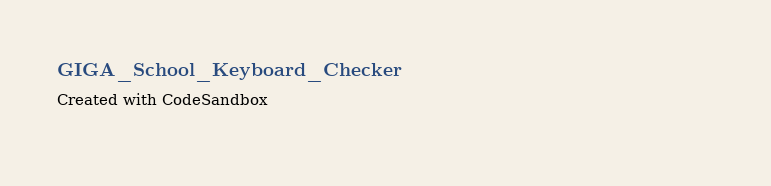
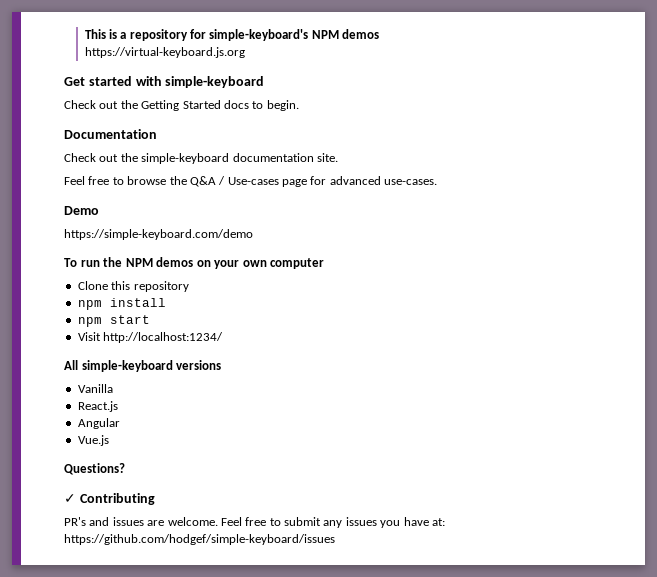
[57,63,402,82] [57,93,268,105] GIGA_School_Keyboard_Checker // Created with CodeSandbox -> [84,29,380,41] [84,47,245,58] [64,76,265,88] [64,100,299,111] [64,129,157,139] [64,153,338,164] [64,176,438,187] [64,206,99,215] [64,229,253,240] [64,257,325,269] [77,281,189,292] [77,298,166,310] [77,315,150,327] [77,332,224,343] [64,360,222,372] [77,384,113,393] [77,401,118,412] [77,418,120,429] [77,435,109,446] [64,463,125,475] [64,493,155,505] [64,517,445,528] [64,534,335,545] This is a repository for simple-keyboard's NPM demos // https://virtual-keyboard.js.org // Get started with simple-keyboard // Check out the Getting Started docs to begin. // Documentation // Check out the simple-keyboard documentation site. // Feel free to browse the Q&A / Use-cases page for advanced use-cases. // Demo // https://simple-keyboard.com/demo // To run the NPM demos on your own computer // Clone this repository // npm install // npm start // Visit http://localhost:1234/ // All simple-keyboard versions // Vanilla // React.js // Angular // Vue.js // Questions? // ✓ Contributing // PR's and issues are welcome. Feel free to submit any issues you have at: https://github.com/hodgef/simple-keyboard/issues

